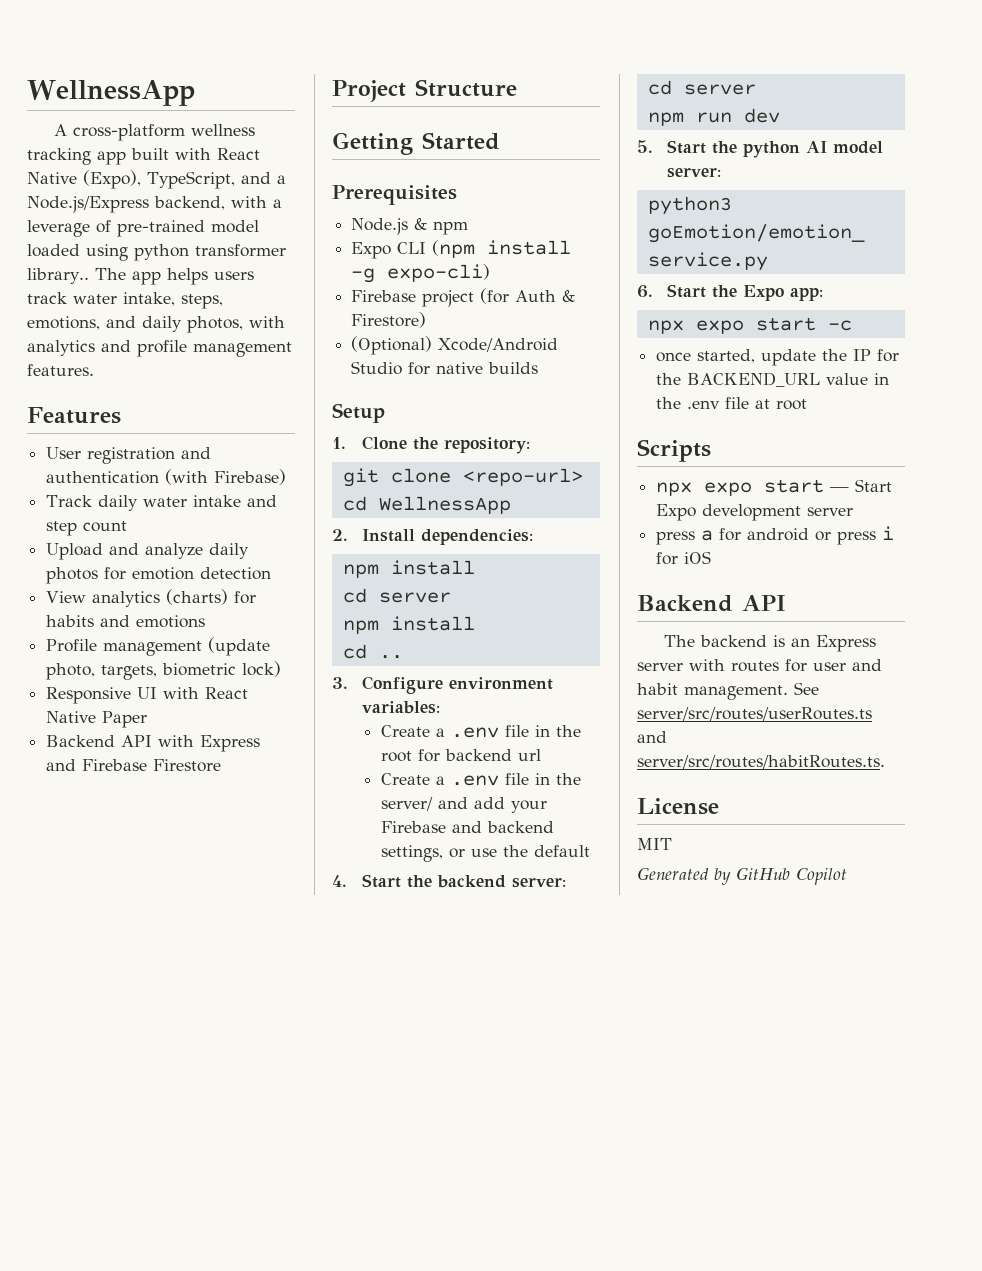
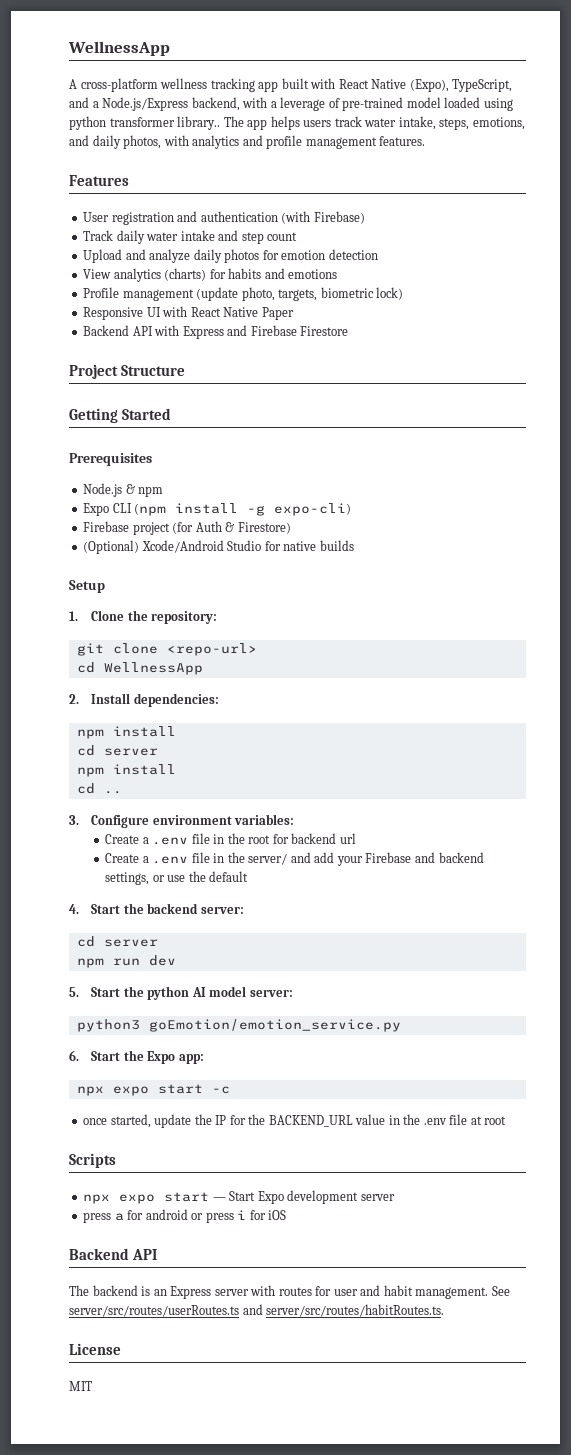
[637,867,847,885] // Generated by GitHub Copilot -> (92, 1386) none

